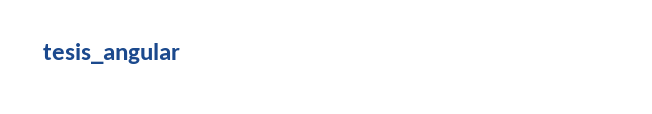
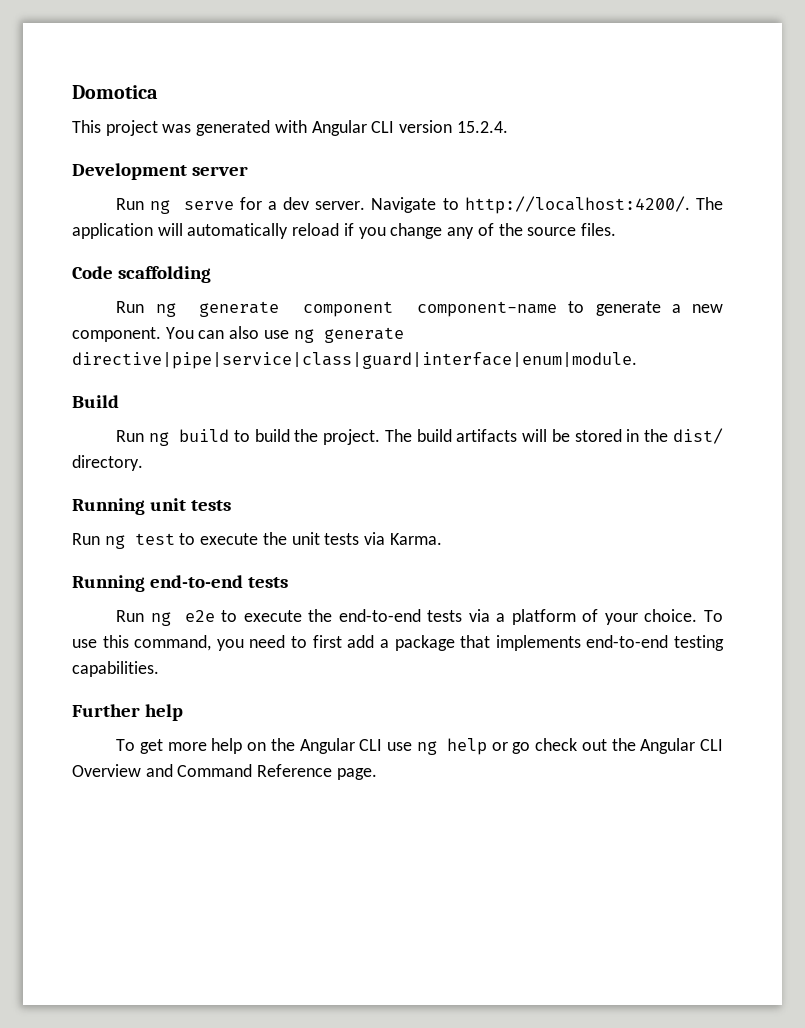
[43,43,180,64] tesis_angular -> [72,85,158,99] [72,120,508,136] [72,163,248,180] [116,196,723,214] [72,223,616,239] [72,266,211,283] [116,301,723,317] [72,326,404,343] [72,352,637,369] [72,395,119,408] [116,428,723,446] [72,455,143,471] [72,498,231,515] [72,532,442,549] [72,575,288,592] [116,609,723,626] [72,635,725,651] [72,661,159,677] [72,704,183,721] [116,738,723,755] [72,764,377,780] Domotica // This project was generated with Angular CLI version 15.2.4. // Development server // Run ng serve for a dev server. Navigate to http://localhost:4200/. The application will automatically reload if you change any of the source files. // Code scaffolding // Run ng generate component component-name to generate a new component. You can also use ng generate directive|pipe|service|class|guard|interface|enum|module. // Build // Run ng build to build the project. The build artifacts will be stored in the dist/ directory. // Running unit tests // Run ng test to execute the unit tests via Karma. // Running end-to-end tests // Run ng e2e to execute the end-to-end tests via a platform of your choice. To use this command, you need to first add a package that implements end-to-end testing capabilities. // Further help // To get more help on the Angular CLI use ng help or go check out the Angular CLI Overview and Command Reference page.

